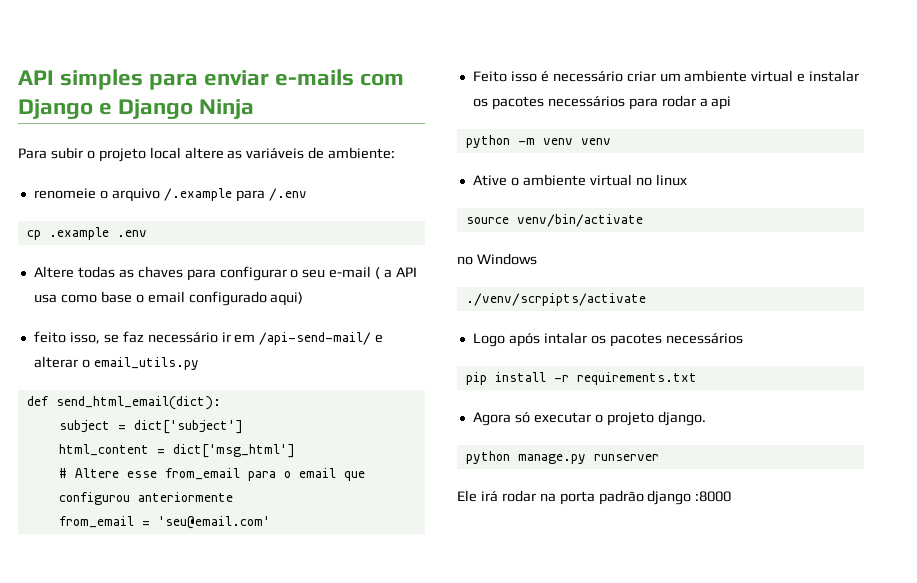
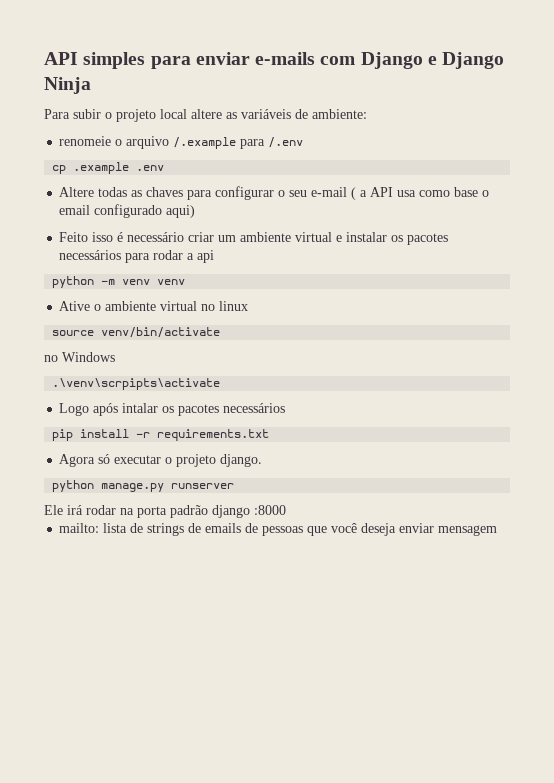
[33,331,384,345] [33,356,199,370] [26,396,221,410] [58,420,243,434] [58,444,295,458] [58,468,365,481] [58,492,233,505] [58,516,270,529] // feito isso, se faz necessário ir em /api-send-mail/ e alterar o email_utils.py // def send_html_email(dict): // subject = dict['subject'] // html_content = dict['msg_html'] // # Altere esse from_email para o email que configurou anteriormente // from_email = 'seu@email.com' -> (196, 211) none
[465,293,646,306] ./venv/scrpipts/activate -> [52,378,221,390] .\venv\scrpipts\activate
(732, 496) none -> [59,523,498,536] // mailto: lista de strings de emails de pessoas que você deseja enviar mensagem

